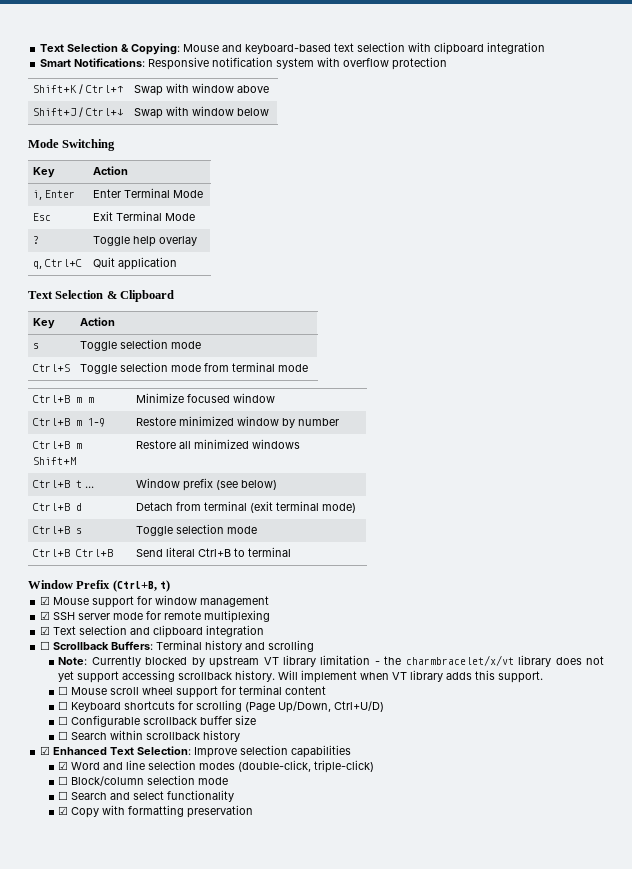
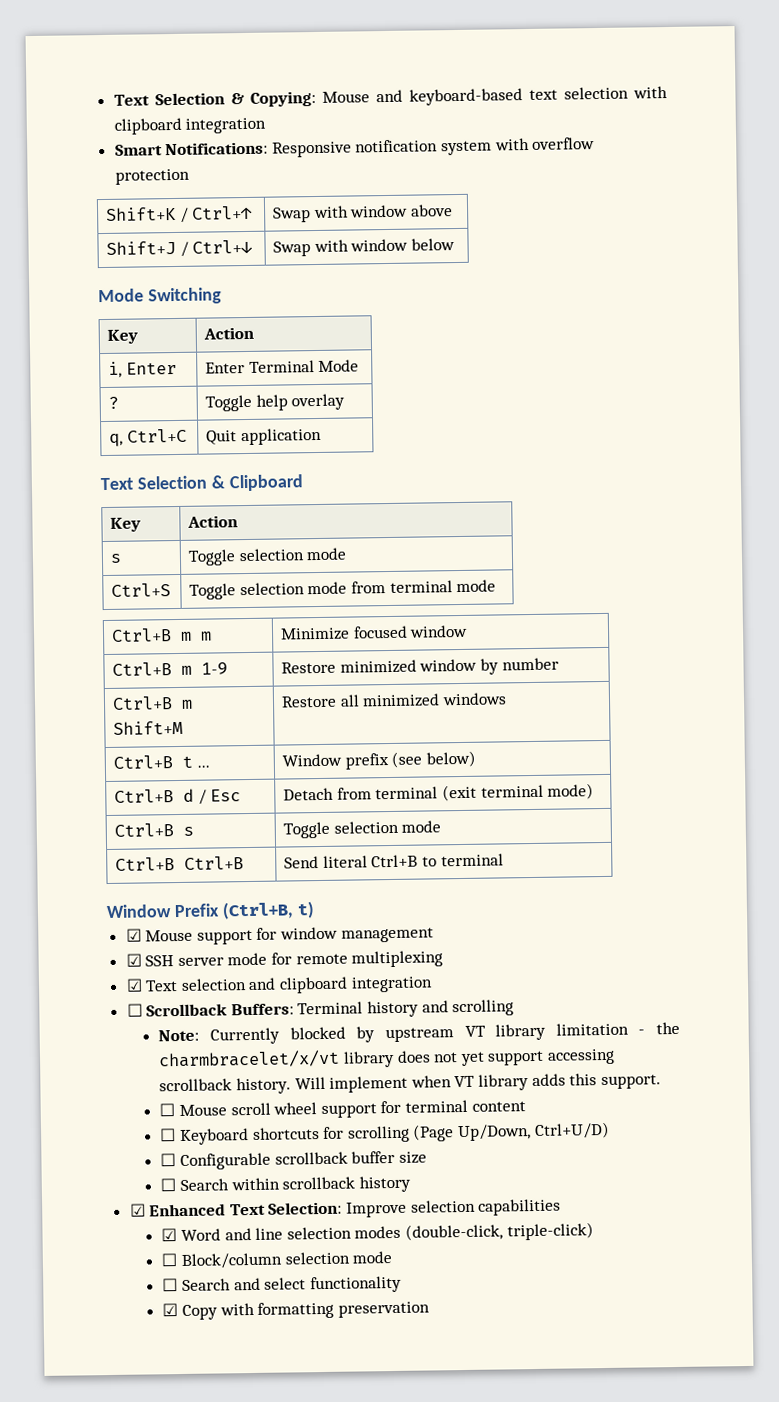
[32,213,51,221] [92,211,195,221] // Esc | Exit Terminal Mode -> (360, 365) none
(82, 507) none -> [197,789,242,805] / Esc

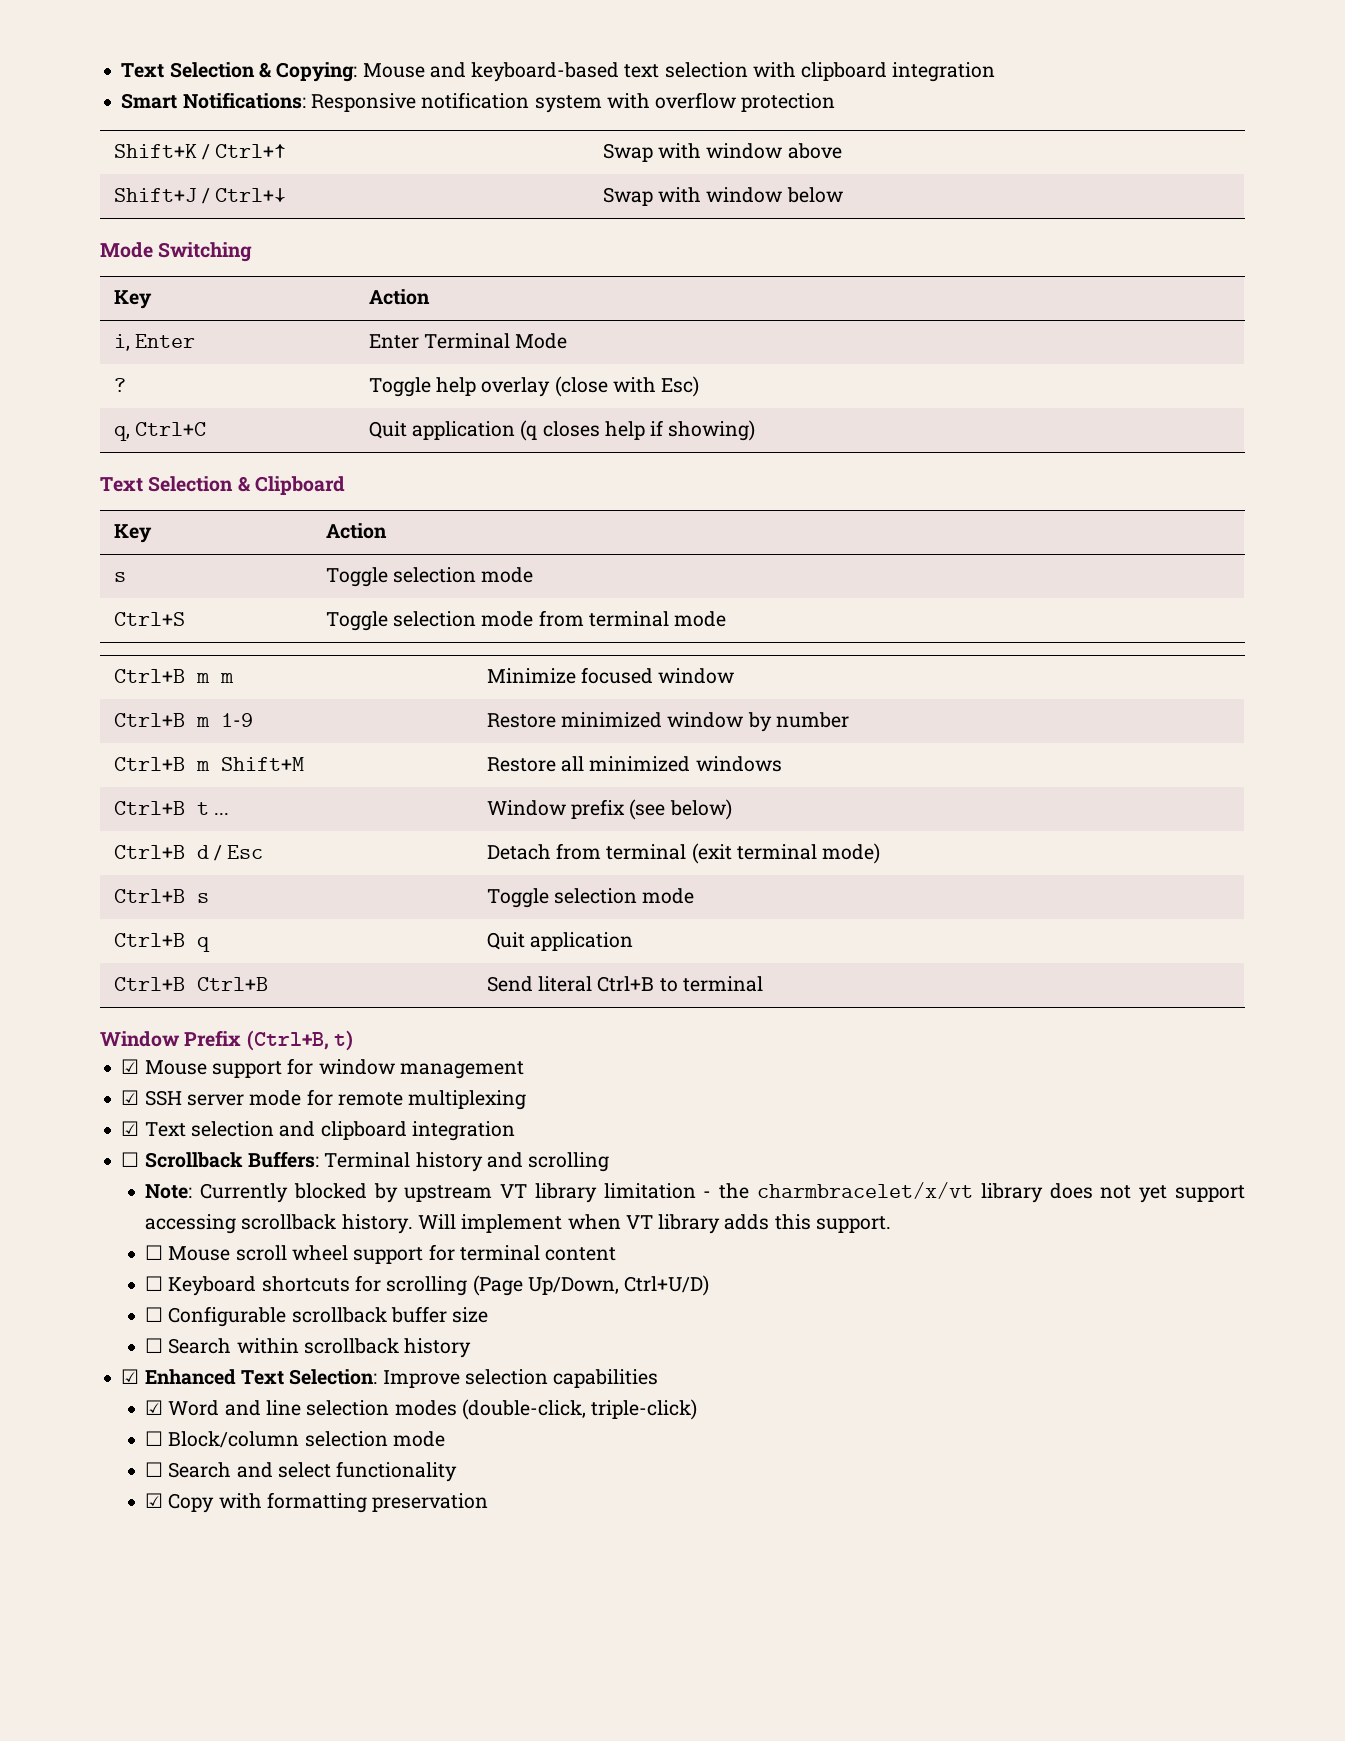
(346, 402) none -> [554,376,700,397] (close with Esc)
(322, 436) none -> [520,420,756,441] (q closes help if showing)
(442, 826) none -> [113,933,210,952] [486,932,634,951] // Ctrl+B q | Quit application

